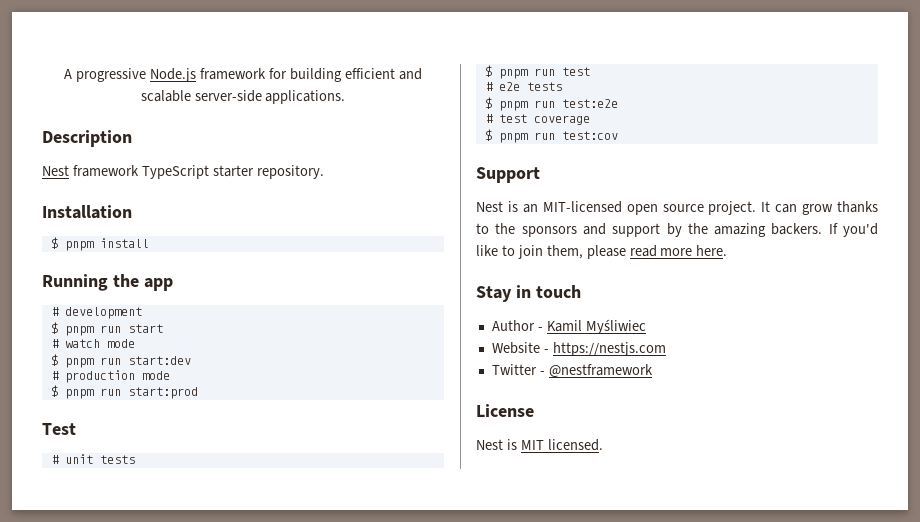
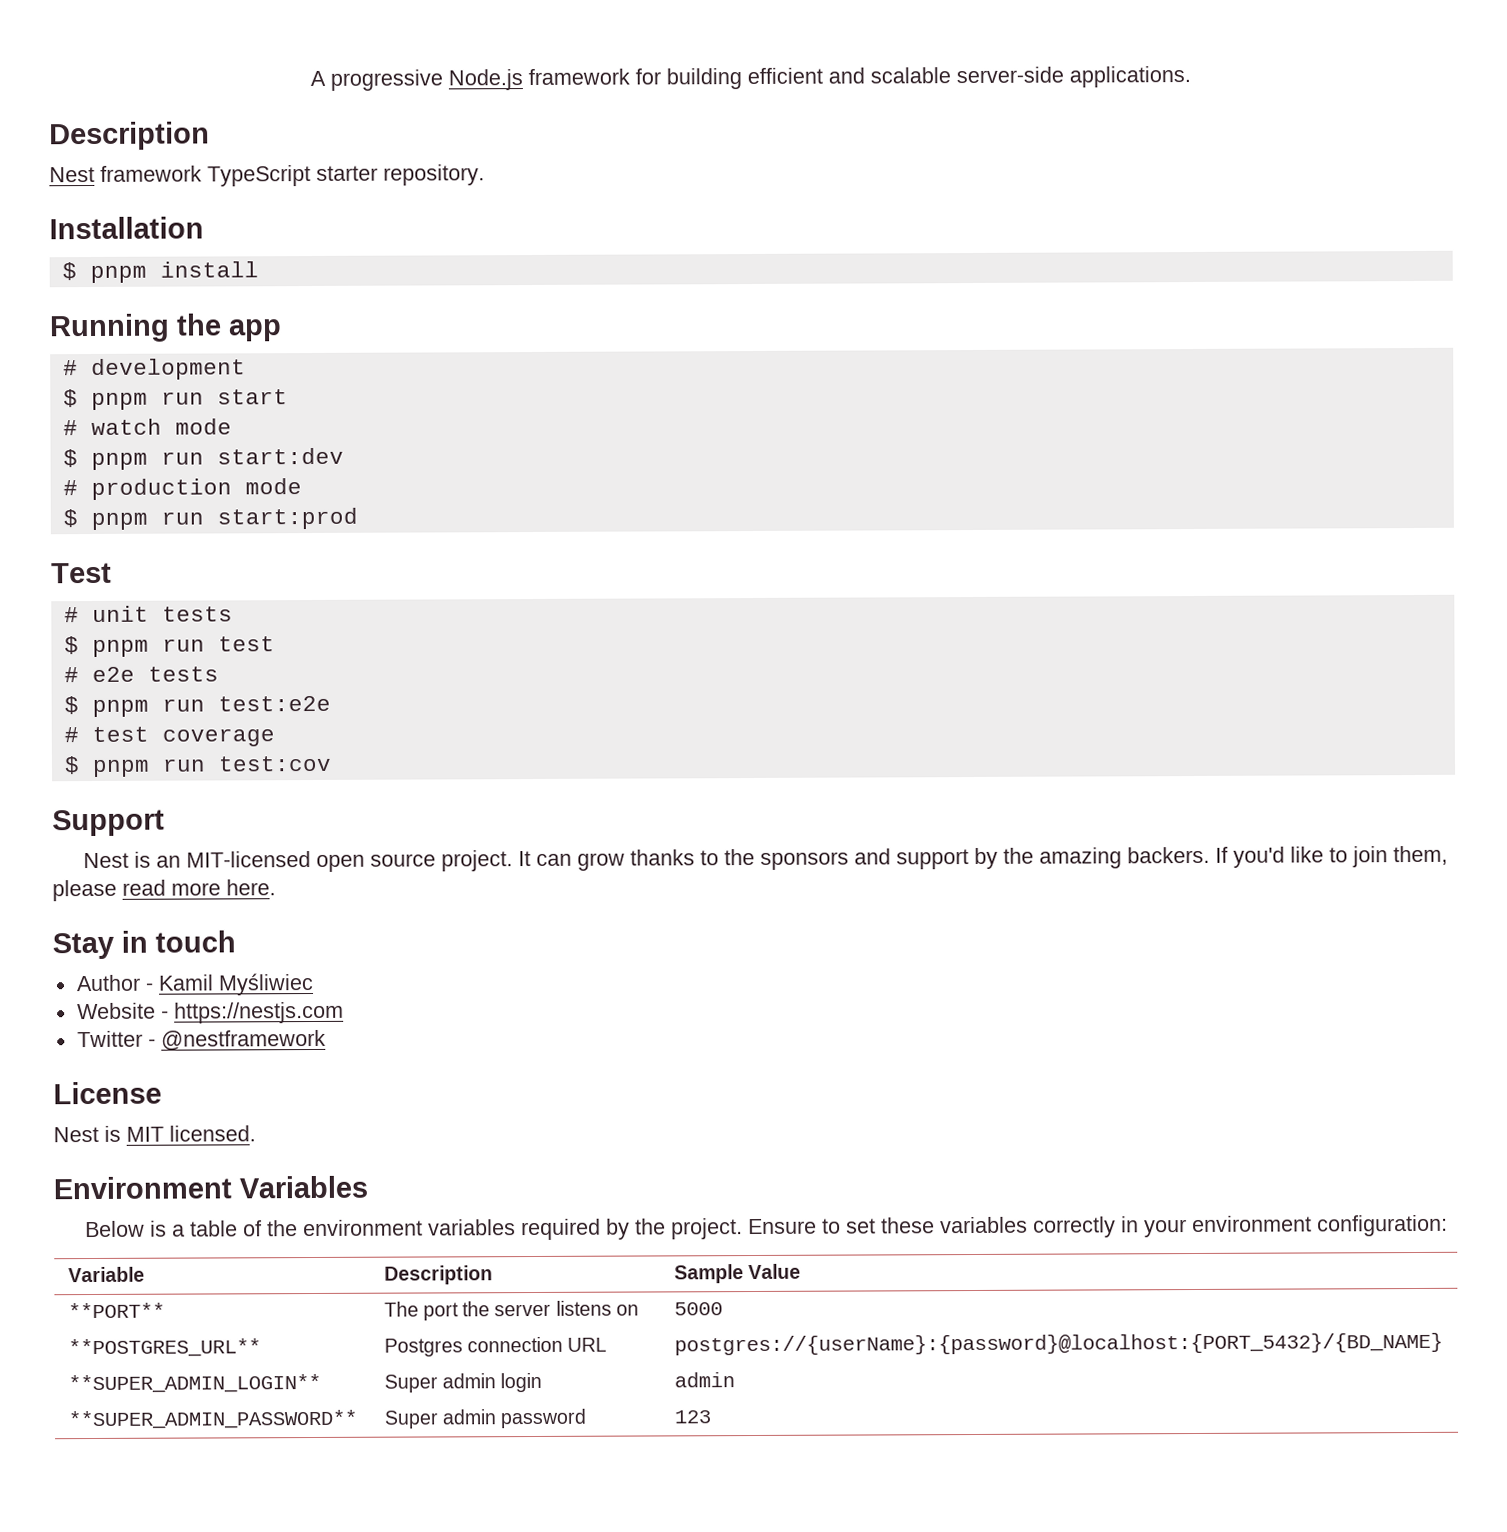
(603, 445) none -> [53,1175,368,1200] [84,1214,1448,1241] [67,1266,145,1283] [383,1265,493,1285] [673,1263,801,1284] [67,1302,165,1319] [383,1300,640,1321] [673,1302,723,1316] [67,1338,261,1358] [383,1336,608,1357] [673,1332,1443,1356] [67,1373,321,1394] [383,1372,543,1393] [673,1372,735,1388] [67,1409,357,1430] [383,1408,588,1429] [673,1410,711,1424] // Environment Variables // Below is a table of the environment variables required by the project. Ensure to set these variables correctly in your environment configuration: // Variable | Description | Sample Value // **PORT** | The port the server listens on | 5000 // **POSTGRES_URL** | Postgres connection URL | postgres://{userName}:{password}@localhost:{PORT_5432}/{BD_NAME} // **SUPER_ADMIN_LOGIN** | Super admin login | admin // **SUPER_ADMIN_PASSWORD** | Super admin password | 123

